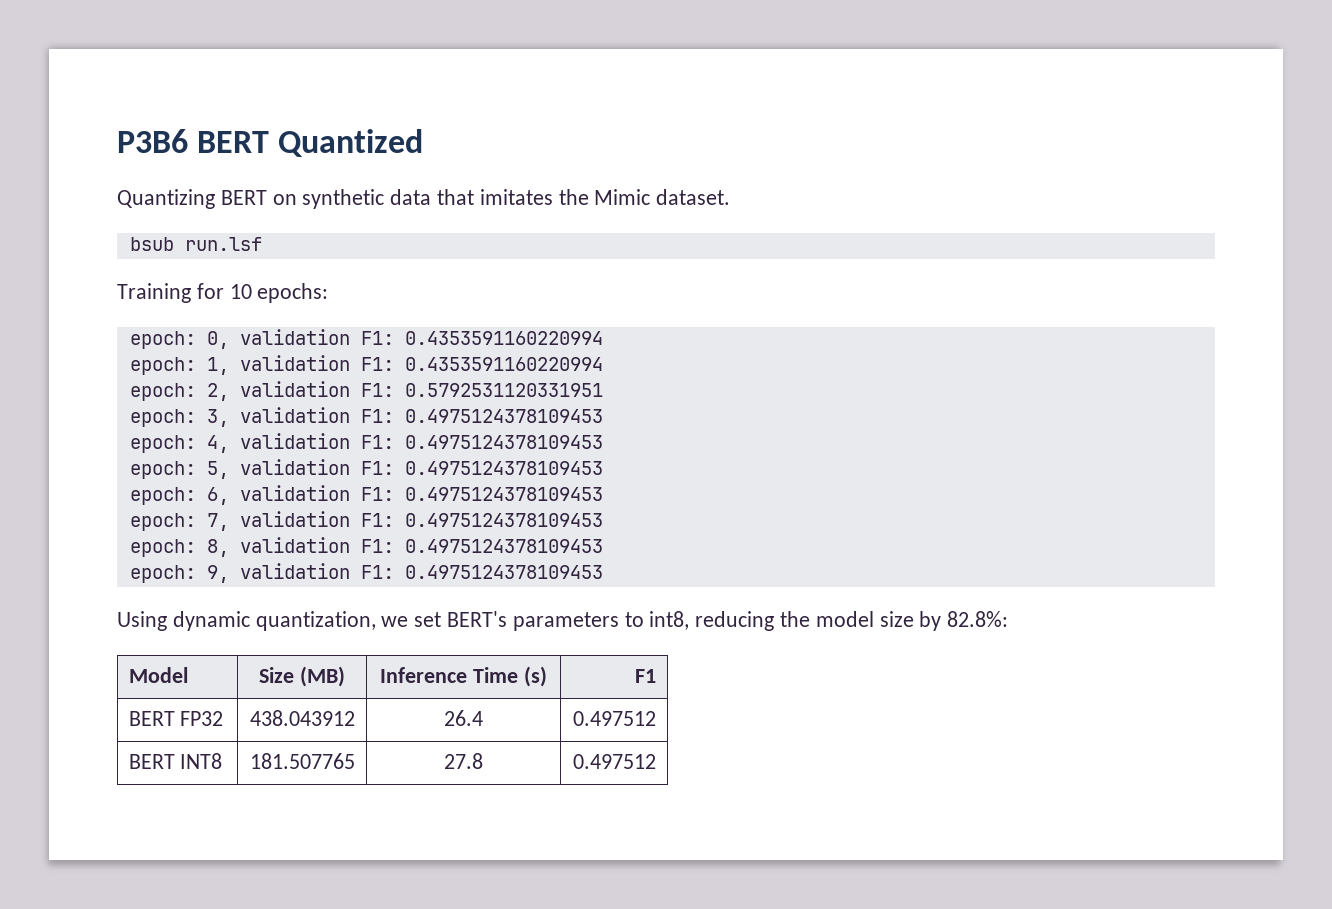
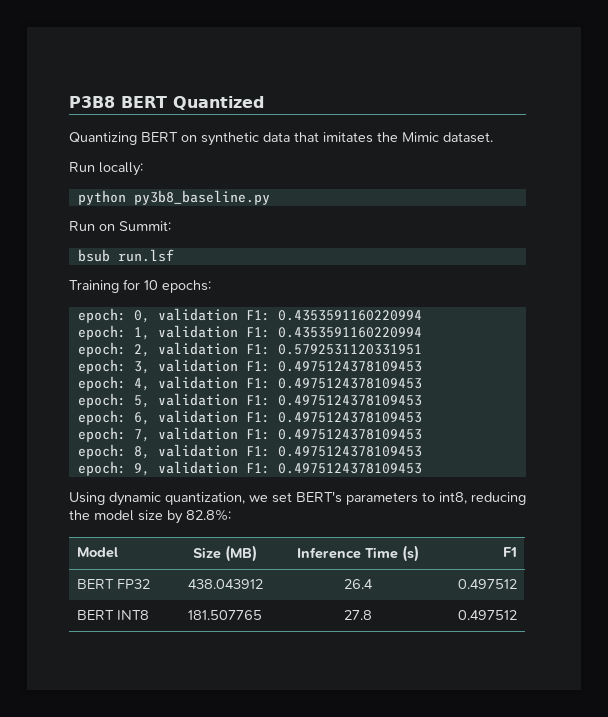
[117,129,188,153] P3B6 -> [69,96,115,108] P3B8
(731, 197) none -> [69,162,143,176] [77,190,270,205] [69,221,171,231] // Run locally: // python py3b8_baseline.py // Run on Summit:

